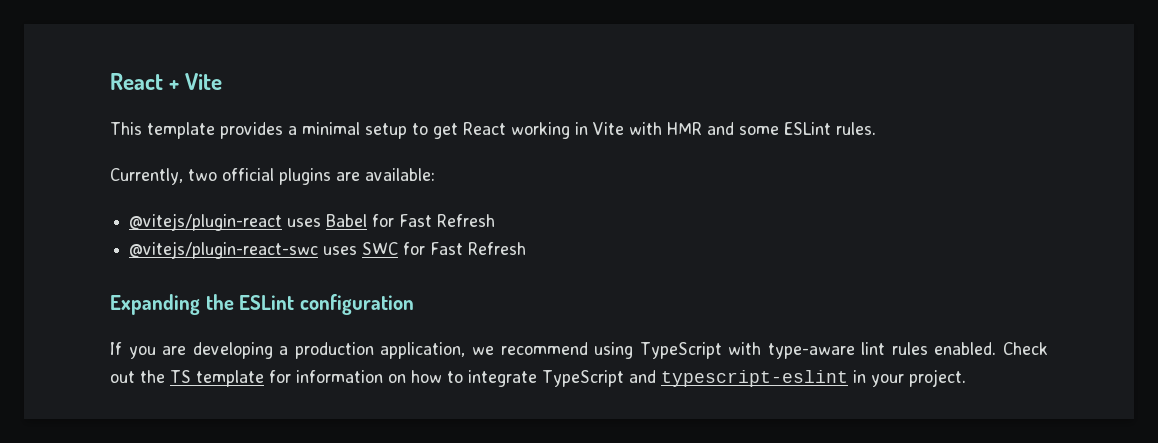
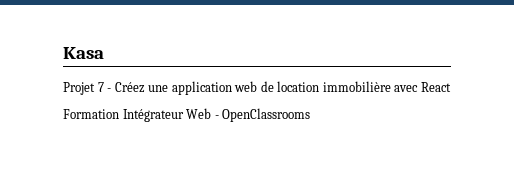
[110,73,223,90] [110,122,876,139] [110,168,435,185] [129,213,496,231] [129,241,527,259] [110,294,414,315] [110,342,1048,359] [110,369,966,387] React + Vite // This template provides a minimal setup to get React working in Vite with HMR and some ESLint rules. // Currently, two official plugins are available: // @vitejs/plugin-react uses Babel for Fast Refresh // @vitejs/plugin-react-swc uses SWC for Fast Refresh // Expanding the ESLint configuration // If you are developing a production application, we recommend using TypeScript with type-aware lint rules enabled. Check out the TS template for information on how to integrate TypeScript and typescript-eslint in your project. -> [63,47,104,59] [63,81,451,95] [63,108,311,122] Kasa // Projet 7 - Créez une application web de location immobilière avec React // Formation Intégrateur Web - OpenClassrooms

